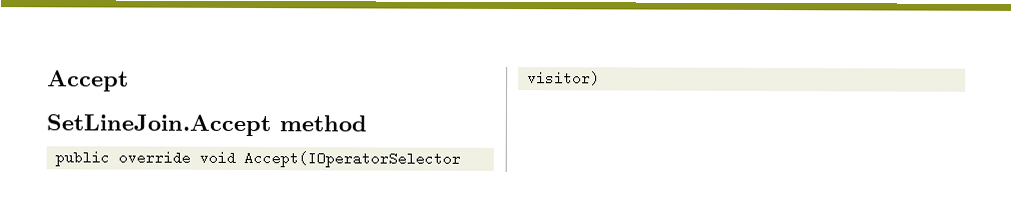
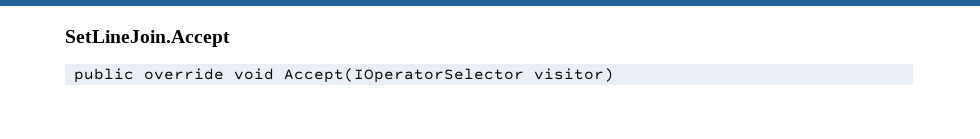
[47,70,129,92] Accept // -> (65, 38) none
[279,115,367,132] method -> (230, 38) none

